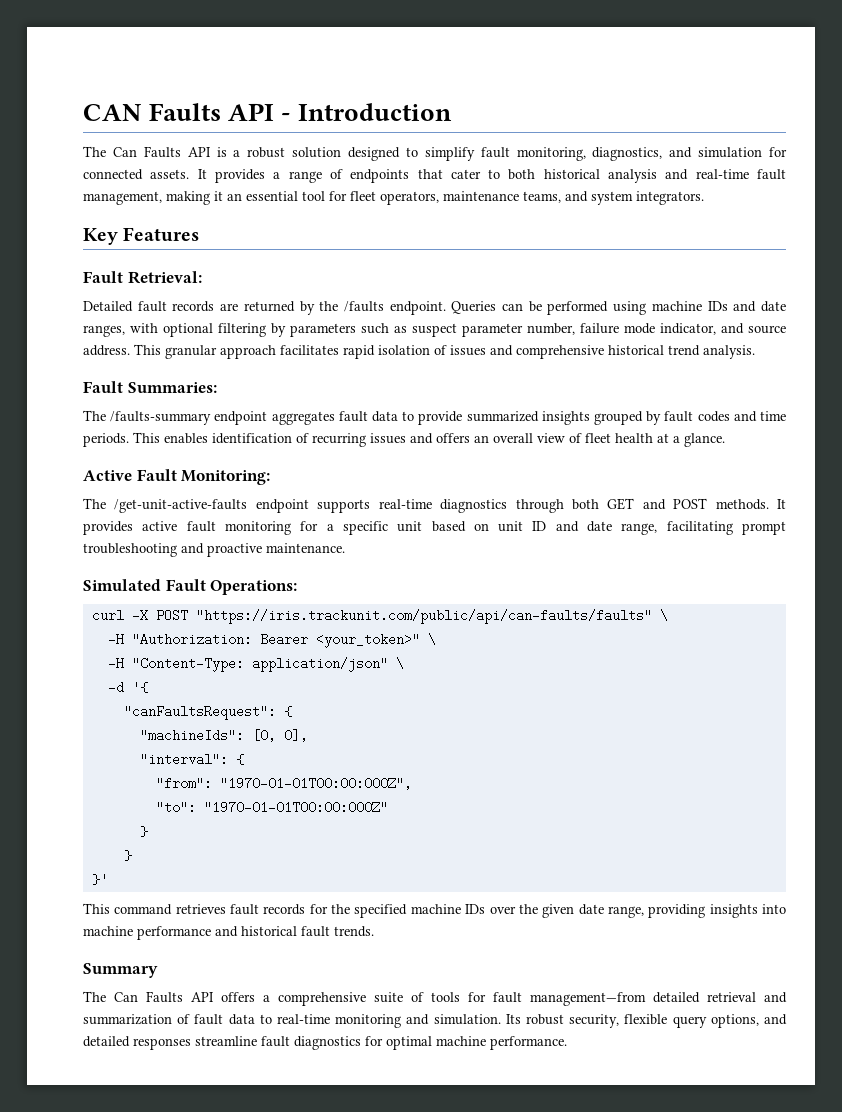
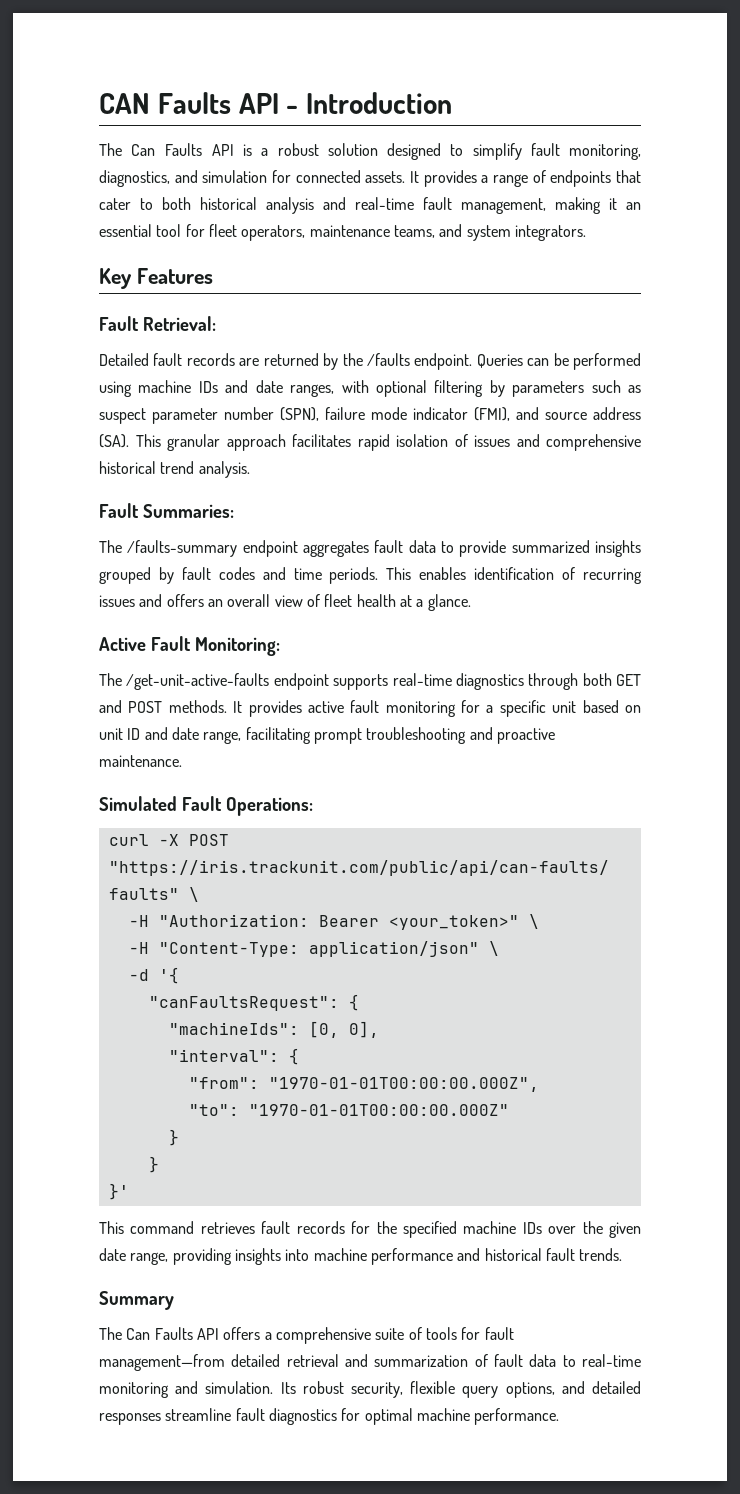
[527,323,786,335] [83,345,130,356] number, failure mode indicator, and source address. -> [224,407,641,421] [99,434,129,448] number (SPN), failure mode indicator (FMI), and source address (SA).
[219,777,412,790] "1970-01-01T00:00:000Z", -> [268,1077,539,1092] "1970-01-01T00:00:00.000Z",
[203,801,388,814] "1970-01-01T00:00:000Z" -> [248,1104,509,1116] "1970-01-01T00:00:00.000Z"

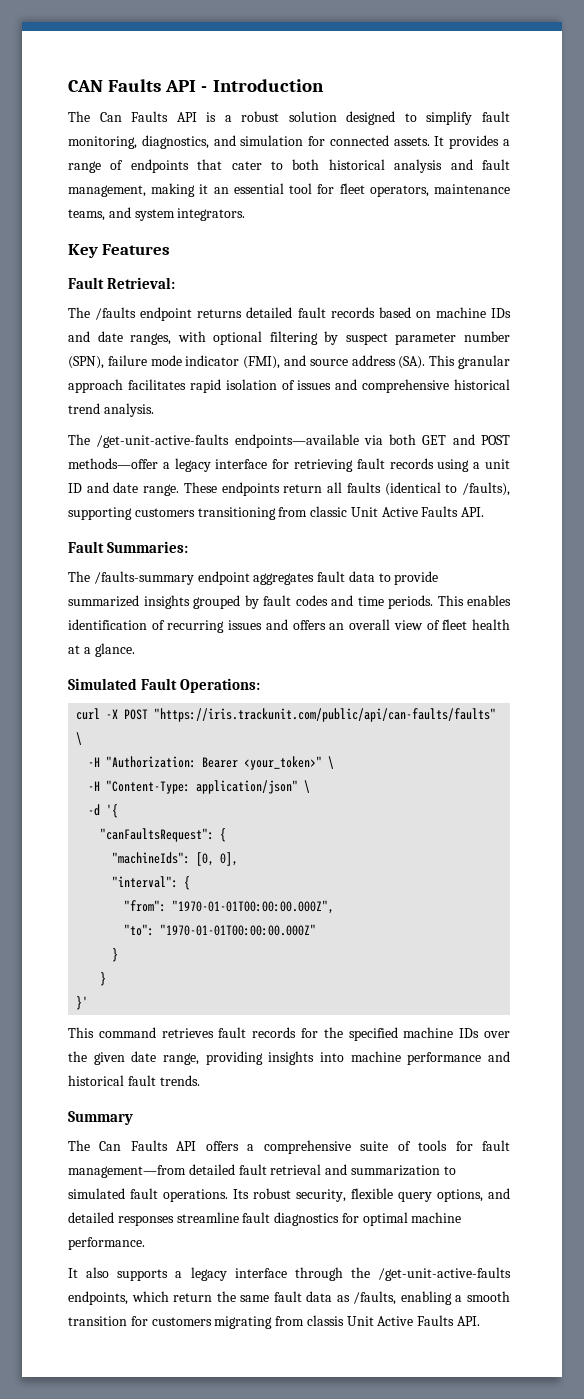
[355,197,414,210] real-time -> (473, 164) none
[99,353,641,370] [99,381,132,397] Detailed fault records are returned by the /faults endpoint. Queries can be performed using -> [68,307,431,321] The /faults endpoint returns detailed fault records based on
[512,380,642,397] parameters such as -> (339, 338) none
(250, 469) none -> [68,434,510,448] [68,458,511,472] [68,482,511,496] [68,506,485,520] // The /get-unit-active-faults endpoints—available via both GET and POST methods—offer a legacy interface for retrieving fault records using a unit ID and date range. These endpoints return all faults (identical to /faults), supporting customers transitioning from classic Unit Active Faults API.
[99,636,280,656] [99,673,641,690] [99,700,641,717] [99,727,555,744] [99,755,182,767] // Active Fault Monitoring: // The /get-unit-active-faults endpoint supports real-time diagnostics through both GET and POST methods. It provides active fault monitoring for a specific unit based on unit ID and date range, facilitating prompt troubleshooting and proactive maintenance. -> (135, 650) none
(281, 1360) none -> [238,1164,267,1175] fault
[474,1354,641,1367] [99,1381,274,1398] of fault data to real-time monitoring and simulation. -> [443,1166,456,1175] [68,1188,228,1202] to simulated fault operations.
(560, 1416) none -> [68,1267,511,1281] [68,1291,511,1305] [68,1315,481,1329] // It also supports a legacy interface through the /get-unit-active-faults endpoints, which return the same fault data as /faults, enabling a smooth transition for customers migrating from classis Unit Active Faults API.

